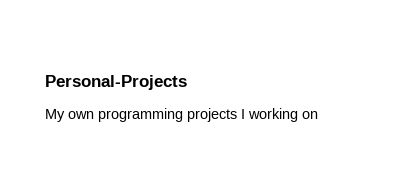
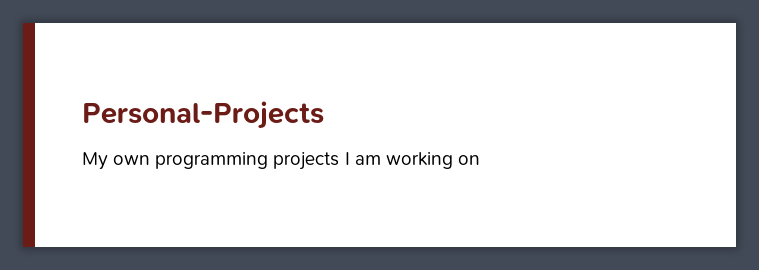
(245, 114) none -> [354,155,381,165] am

